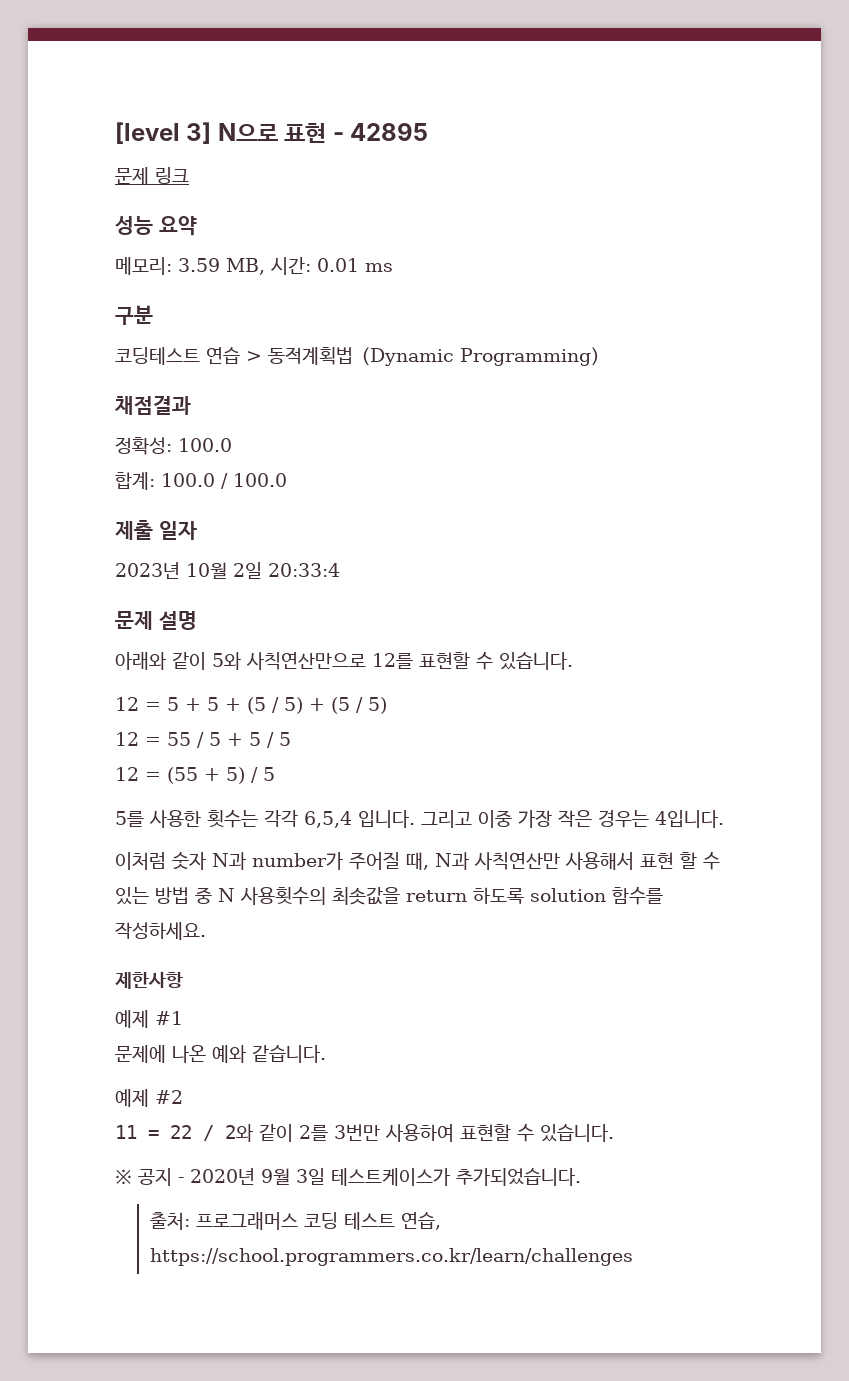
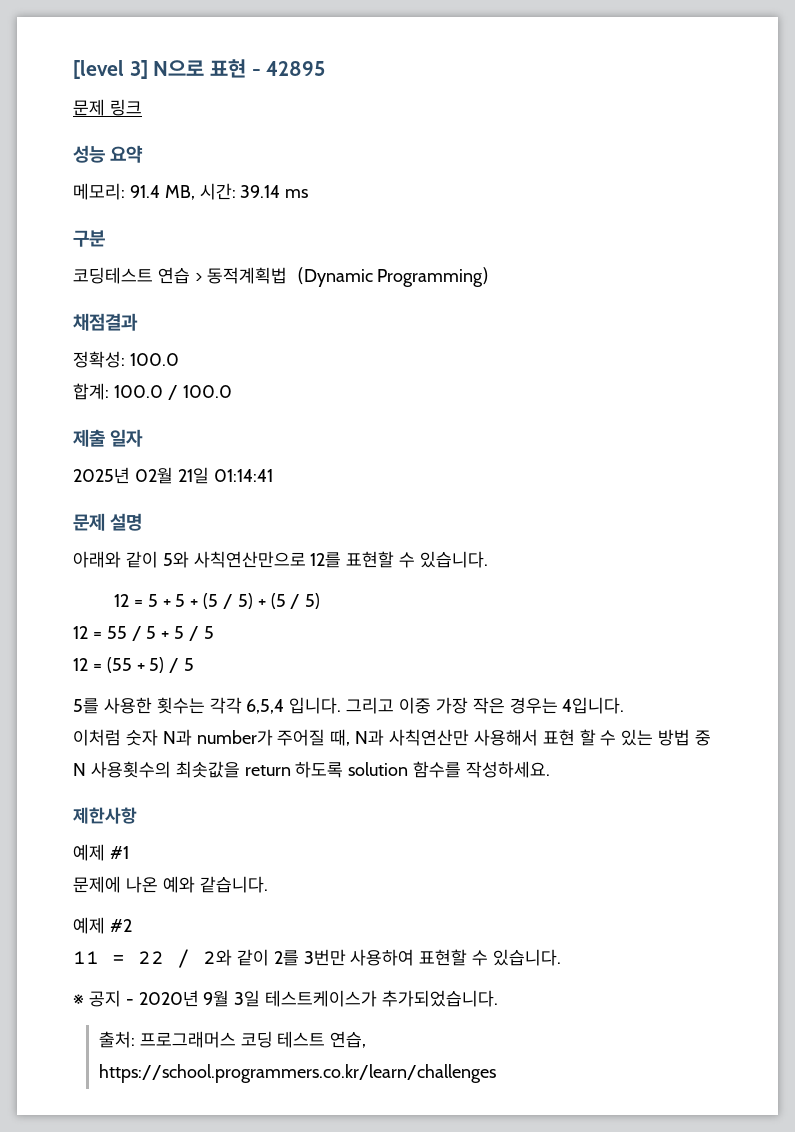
[178,258,220,272] 3.59 -> [129,185,160,198] 91.4
[317,258,359,272] 0.01 -> [240,185,281,198] 39.14
[115,562,340,579] 2023년 10월 2일 20:33:4 -> [73,467,273,484] 2025년 02월 21일 01:14:41

